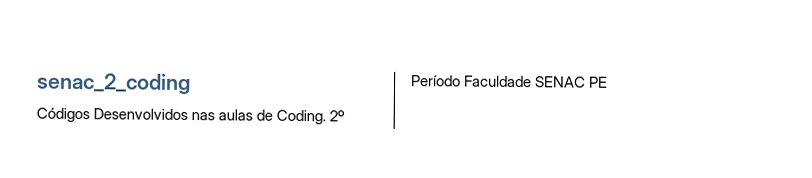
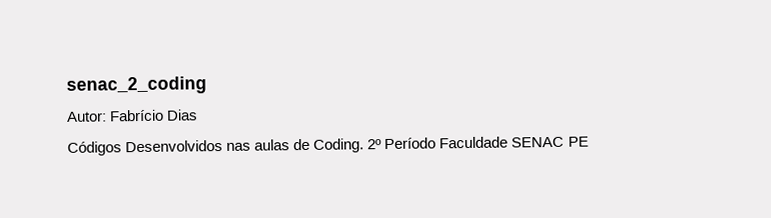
(191, 83) none -> [67,109,199,122] // Autor: Fabrício Dias

